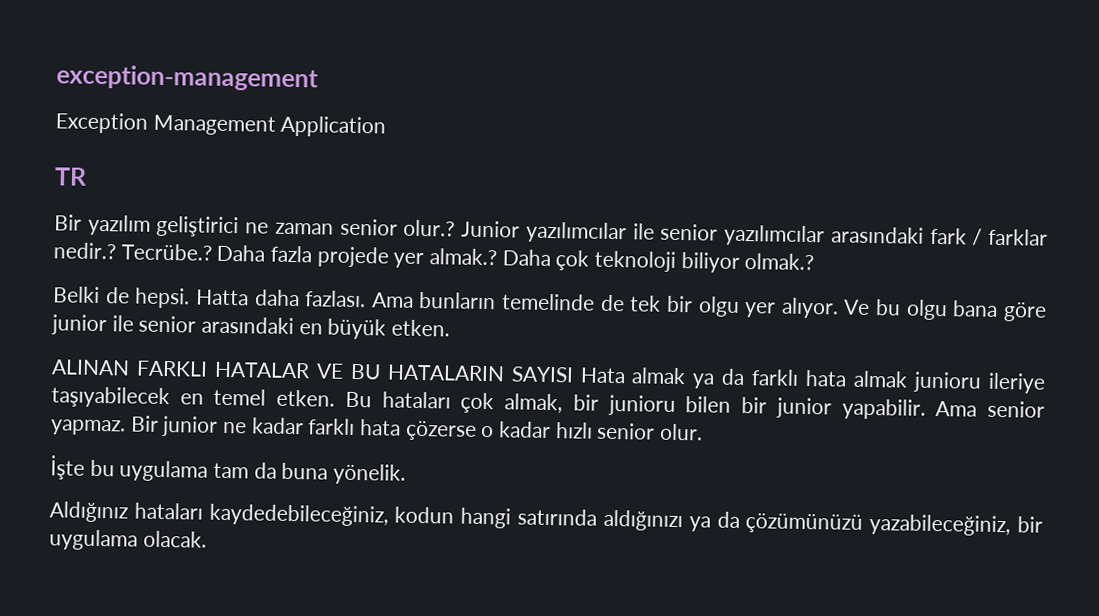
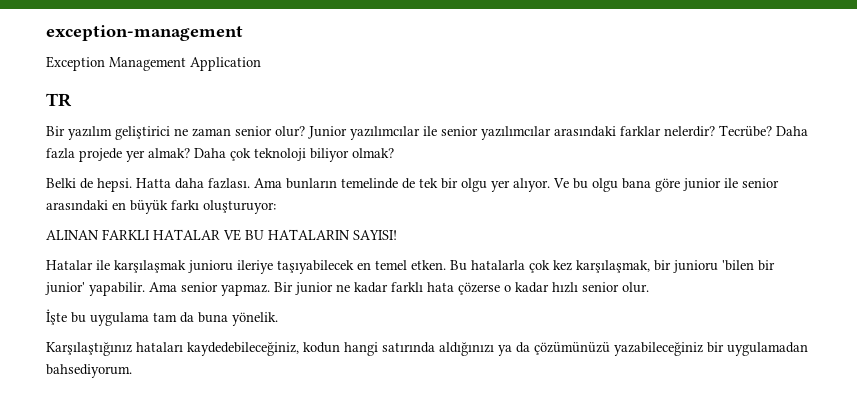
[403,219,456,237] olur.? -> [275,126,305,137] olur?
[929,227,1048,246] [53,242,212,261] fark / farklar nedir.? Tecrübe.? -> [620,125,772,137] farklar nelerdir? Tecrübe?
[429,248,498,266] almak.? -> [148,148,190,158] almak?
[744,253,815,271] olmak.? -> [352,148,394,158] olmak?
[391,319,451,337] etken. -> [171,200,276,214] farkı oluşturuyor:
[510,366,909,389] SAYISI Hata almak ya da farklı hata almak -> [353,230,397,240] [46,260,186,273] SAYISI! // Hatalar ile karşılaşmak
[381,391,832,419] hataları çok almak, bir junioru bilen bir junior -> [471,260,775,273] [45,282,85,295] hatalarla çok kez karşılaşmak, bir junioru 'bilen bir junior'
[49,501,128,523] Aldığınız -> [46,342,132,356] Karşılaştığınız
[869,514,1044,537] [49,529,207,551] yazabileceğiniz, bir uygulama olacak. -> [614,342,808,356] [46,364,132,378] yazabileceğiniz bir uygulamadan bahsediyorum.

